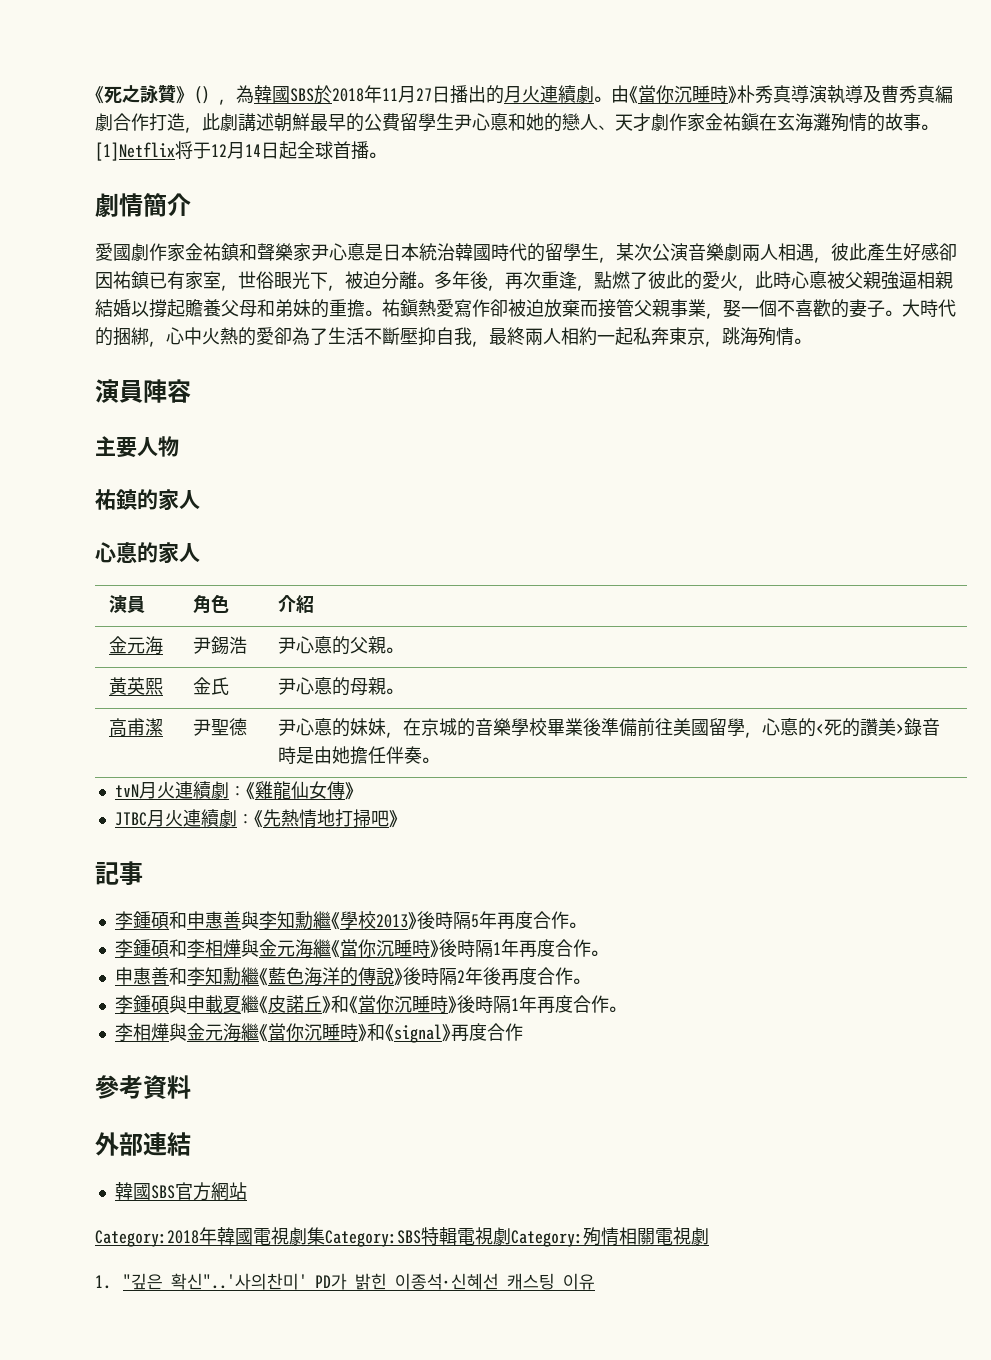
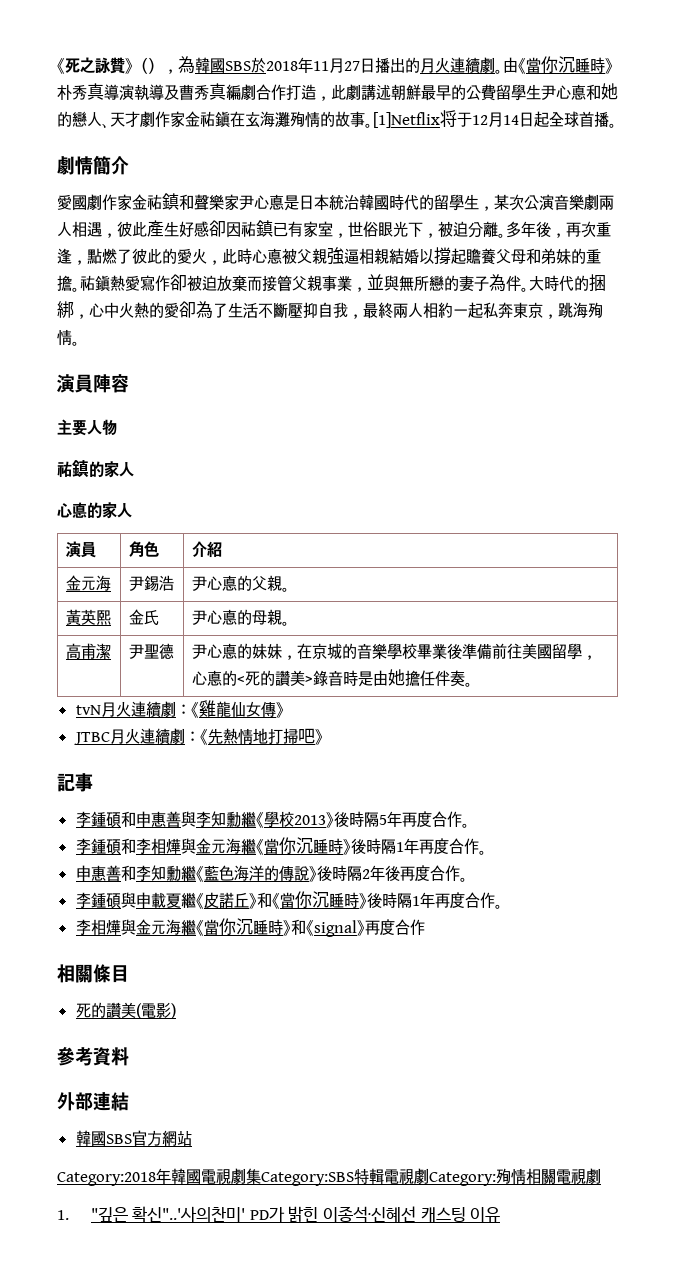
[723,299,885,318] 娶一個不喜歡的妻子 -> [367,274,521,292] 並與無所戀的妻子為伴
(523, 1032) none -> [57,964,129,983] [75,1002,176,1019] // 相關條目 // 死的讚美(電影)

